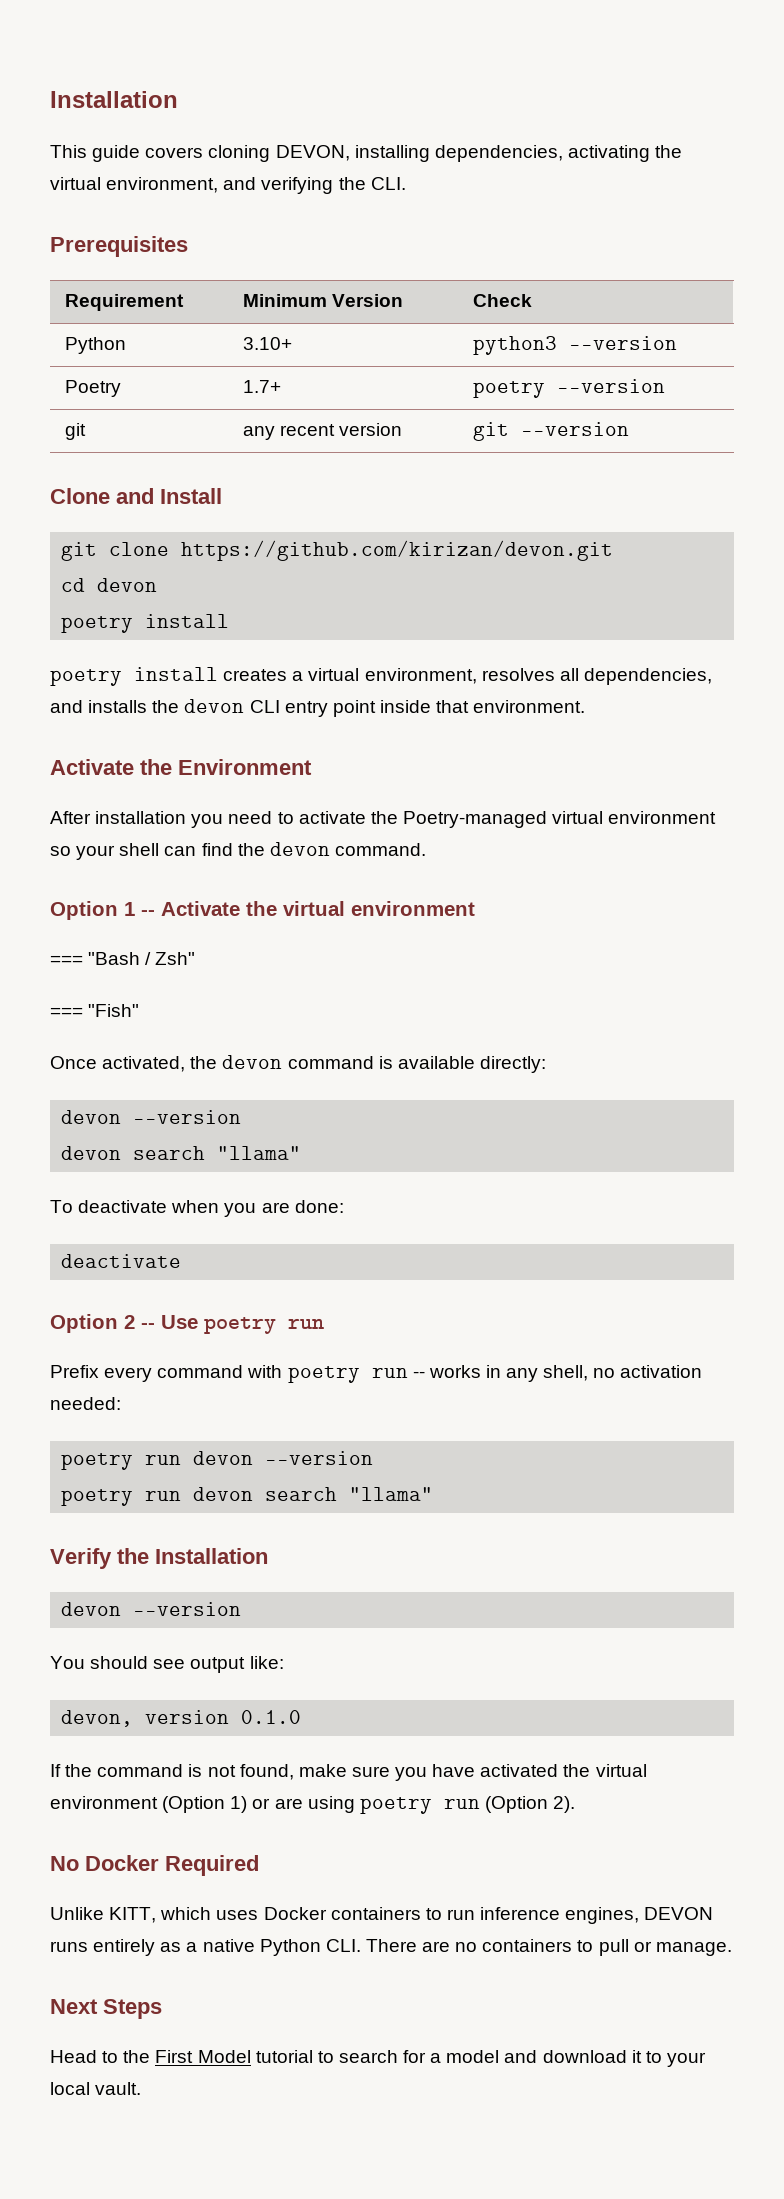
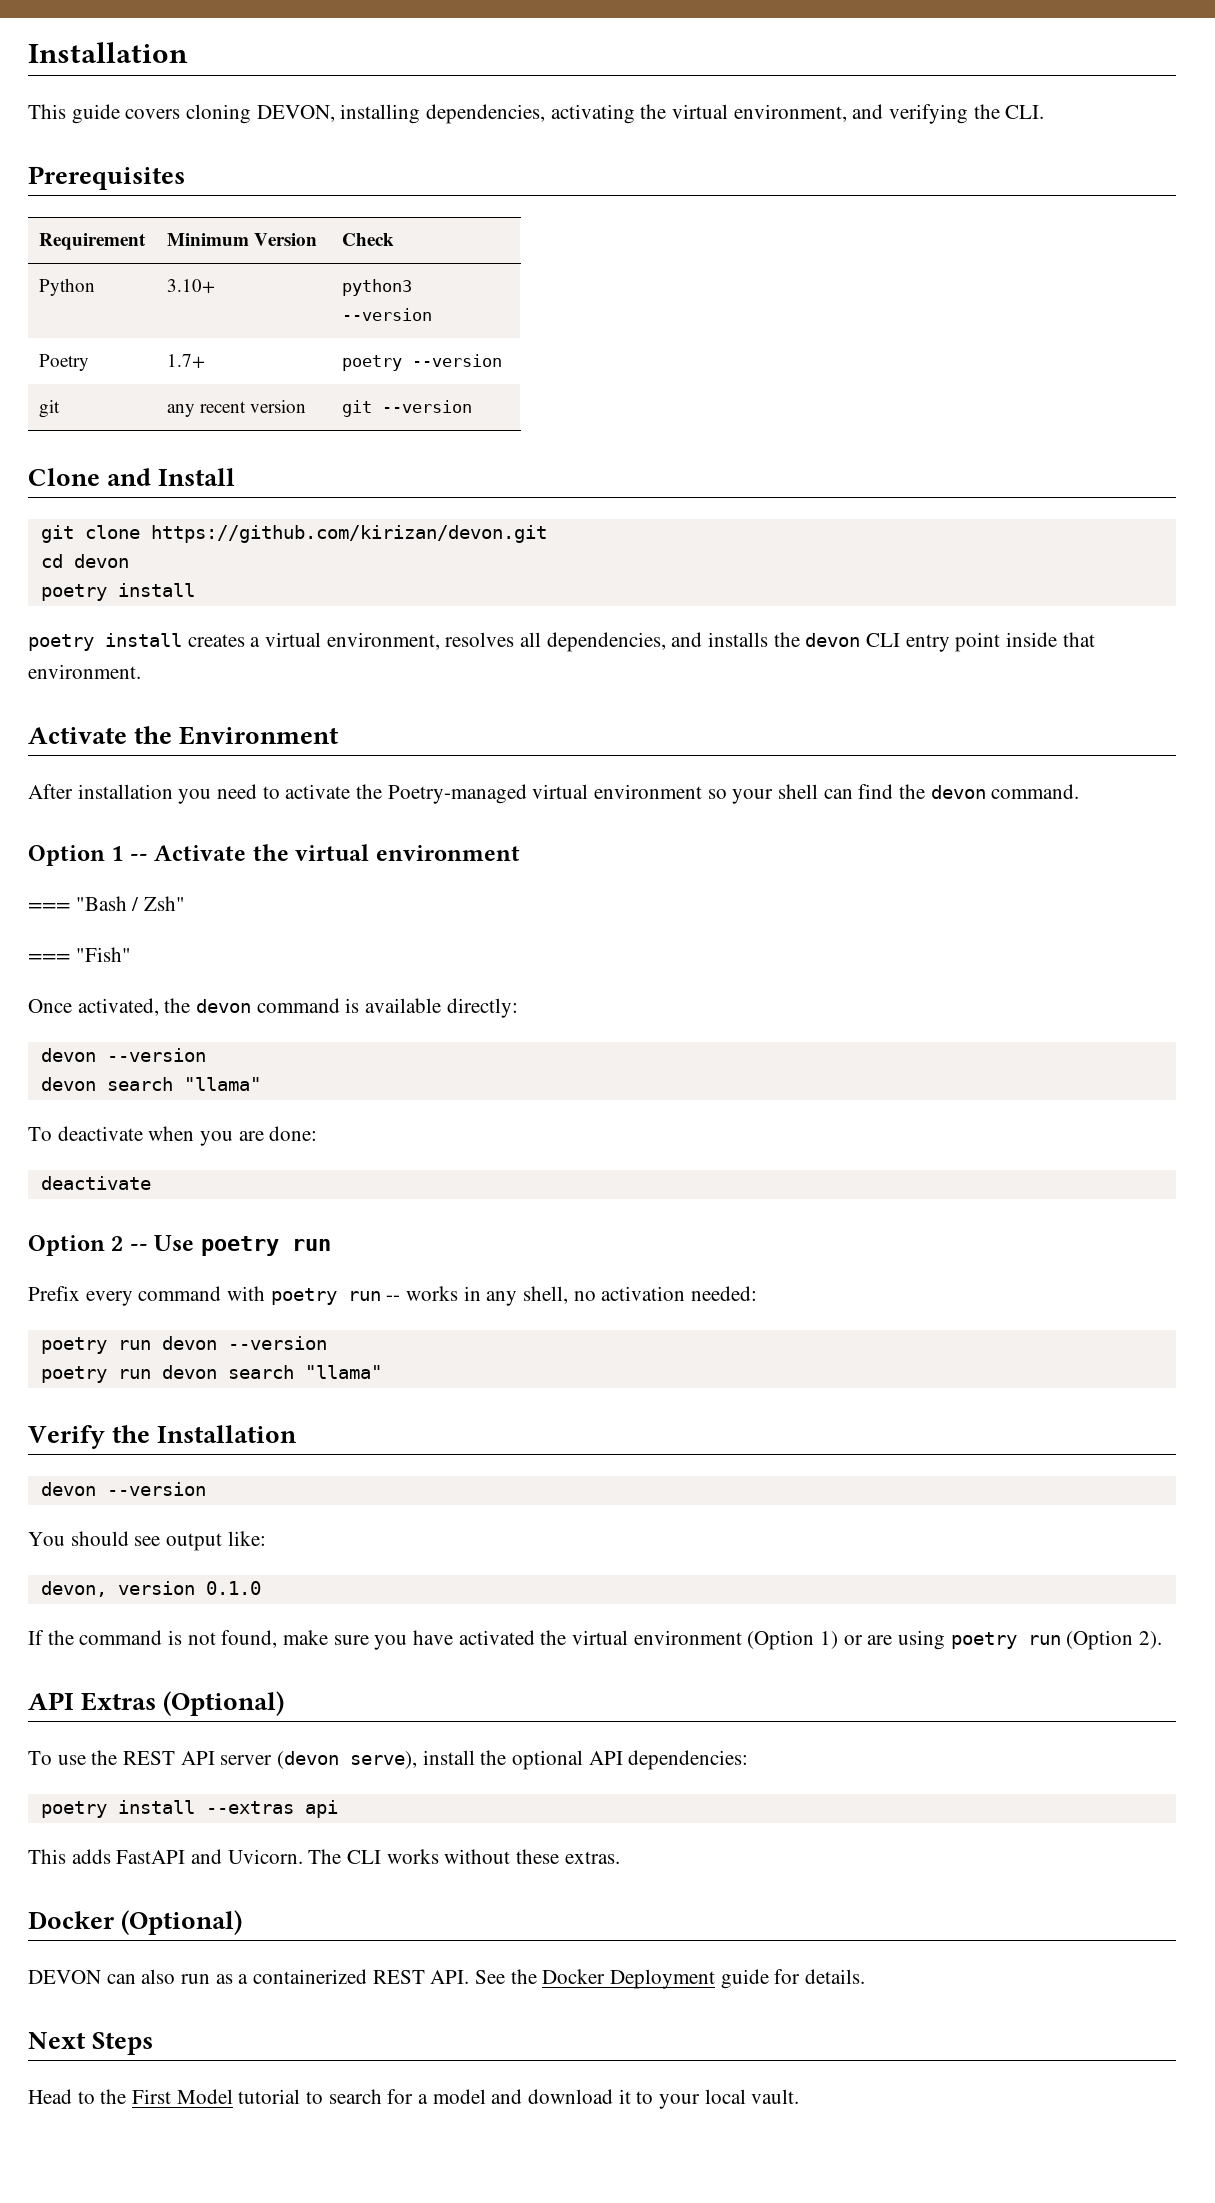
[50,1855,259,1876] [50,1907,714,1924] [50,1939,732,1956] No Docker Required // Unlike KITT, which uses Docker containers to run inference engines, DEVON runs entirely as a native Python CLI. There are no containers to pull or manage. -> [28,1691,285,1716] [28,1750,749,1770] [40,1800,338,1818] [28,1849,620,1864] [28,1910,243,1935] [28,1969,866,1989] API Extras (Optional) // To use the REST API server (devon serve), install the optional API dependencies: // poetry install --extras api // This adds FastAPI and Uvicorn. The CLI works without these extras. // Docker (Optional) // DEVON can also run as a containerized REST API. See the Docker Deployment guide for details.

